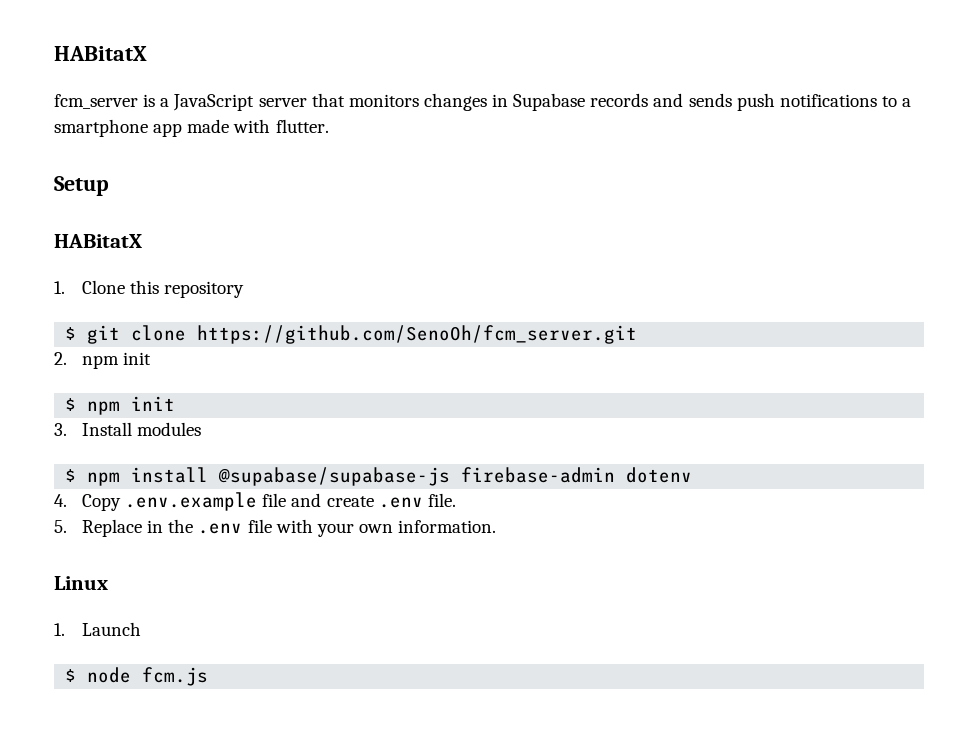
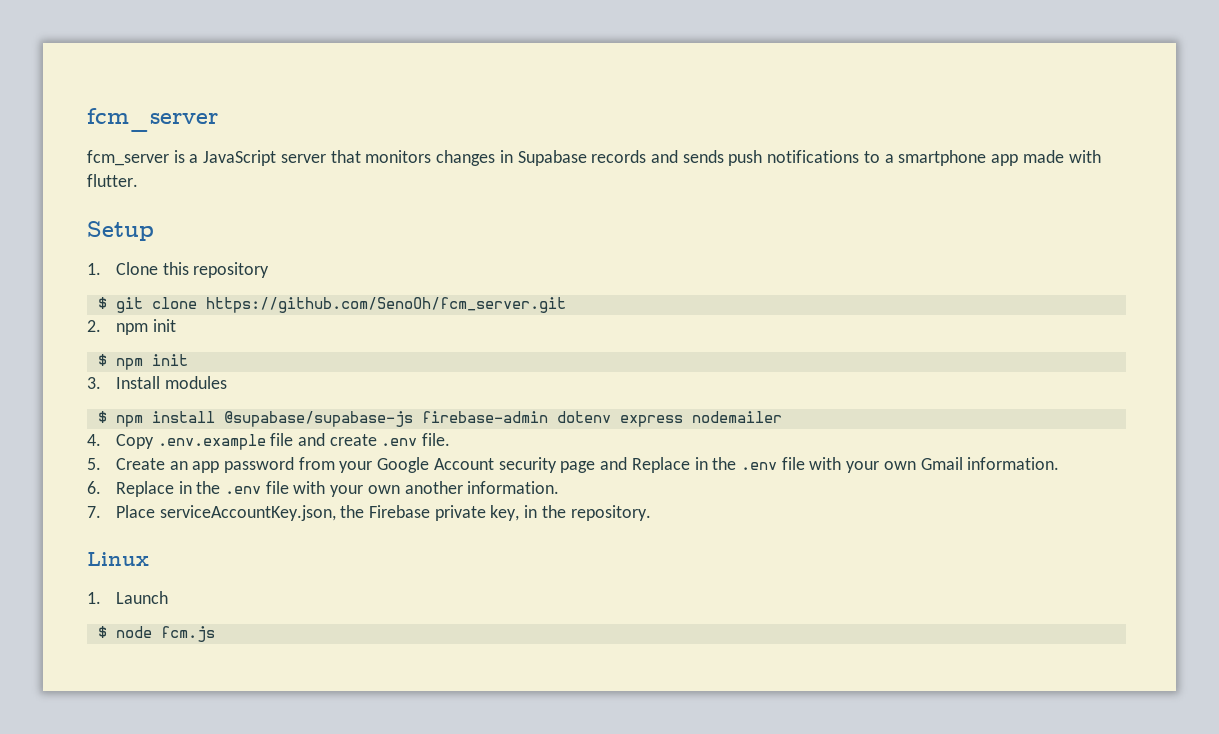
[54,46,147,61] HABitatX -> [87,108,218,132] fcm_server
[54,234,142,248] // HABitatX -> (154, 231) none
(693, 475) none -> [619,411,782,427] express nodemailer
[82,519,497,537] Replace in the .env file with your own information. -> [115,457,1060,473] [87,481,560,497] [87,505,651,521] Create an app password from your Google Account security page and Replace in the .env file with your own Gmail information. // 6. Replace in the .env file with your own another information. // 7. Place serviceAccountKey.json, the Firebase private key, in the repository.

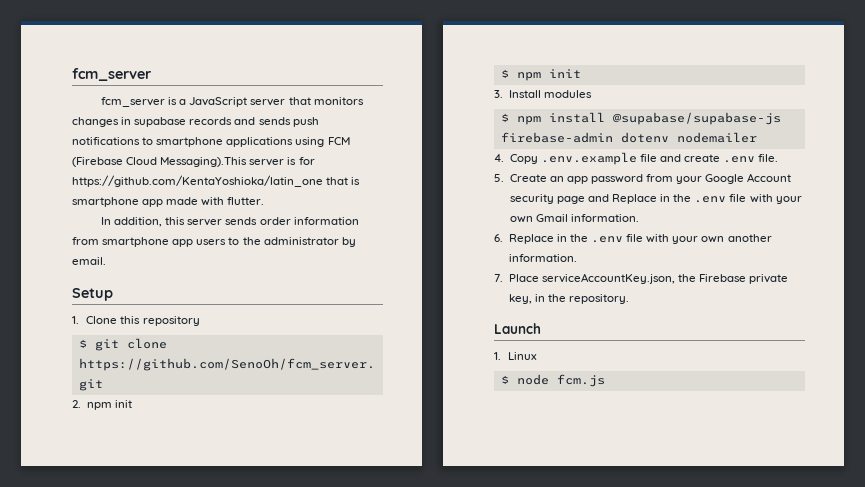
[517,150,587,166] Supabase -> [134,117,187,127] supabase
[884,154,894,163] a -> [156,137,350,147] [72,157,315,167] [72,175,361,187] smartphone applications using FCM (Firebase Cloud Messaging).This server is for https://github.com/KentaYoshioka/latin_one that is
(138, 180) none -> [100,217,359,227] [72,237,356,247] [72,257,106,265] // In addition, this server sends order information from smartphone app users to the administrator by email.
[619,415,683,427] express -> (669, 137) none
[87,552,149,566] [87,591,168,604] Linux // 1. Launch -> [494,323,541,334] [494,352,538,360] Launch // 1. Linux

